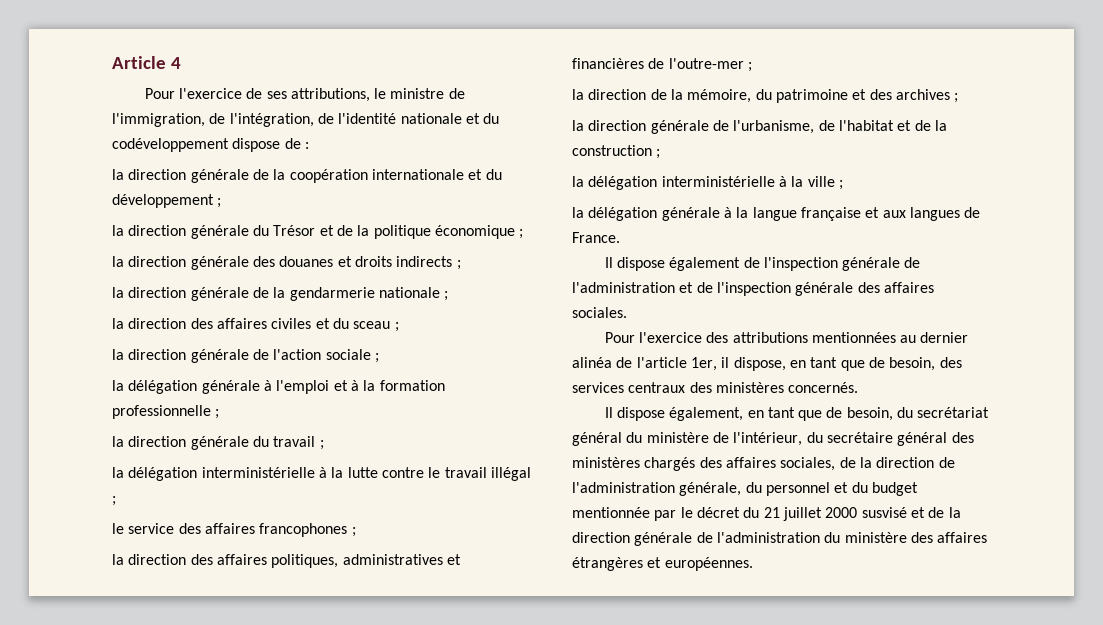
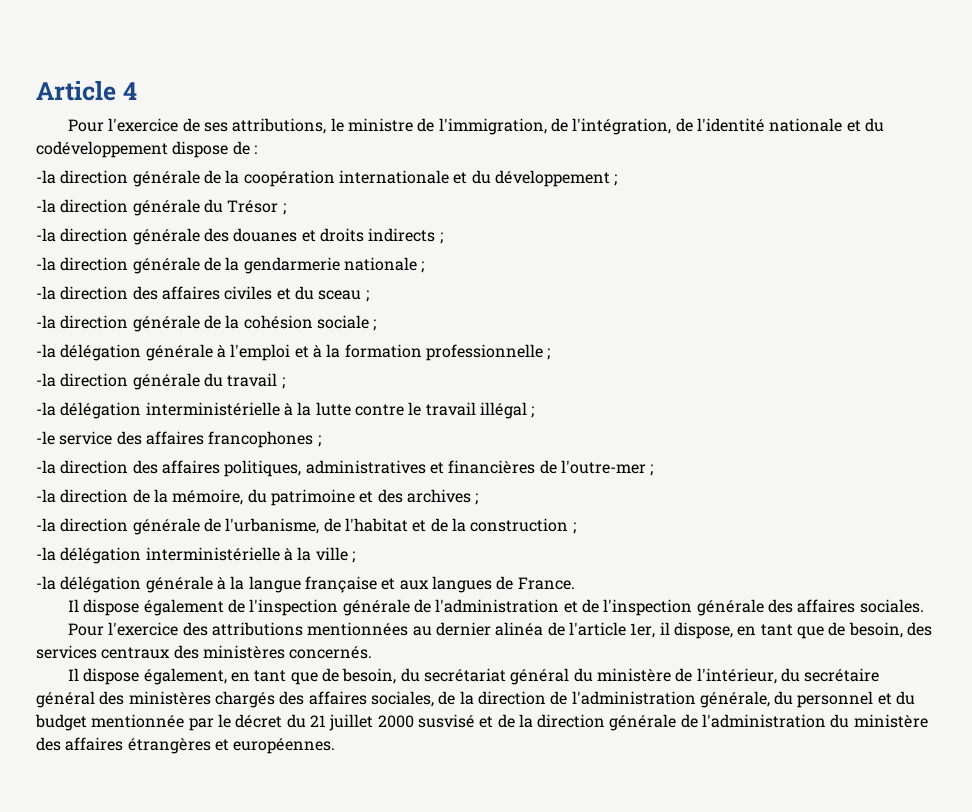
[112,169,124,180] la -> [36,170,56,184] -la
[112,225,124,236] la -> [36,199,56,213] -la
[319,225,524,239] [112,256,124,267] et de la politique économique ; // la -> [282,203,286,215] [36,228,56,242] ; // -la
[112,287,124,298] la -> [36,257,56,271] -la
[112,318,124,329] la -> [36,286,56,300] -la
[112,349,322,363] la direction générale de l'action -> [36,315,313,332] -la direction générale de la cohésion
[112,380,124,391] la -> [36,344,56,358] -la
[112,436,124,447] la -> [36,373,56,387] -la
[112,467,124,478] la -> [36,402,56,416] -la
[112,523,124,534] le -> [36,431,55,445] -le
[112,554,124,565] la -> [36,460,56,474] -la
[572,89,584,100] la -> [36,489,56,503] -la
[572,120,584,131] la -> [36,518,56,532] -la
[572,176,584,187] la -> [36,547,56,561] -la
[572,207,584,218] la -> [36,576,56,590] -la

